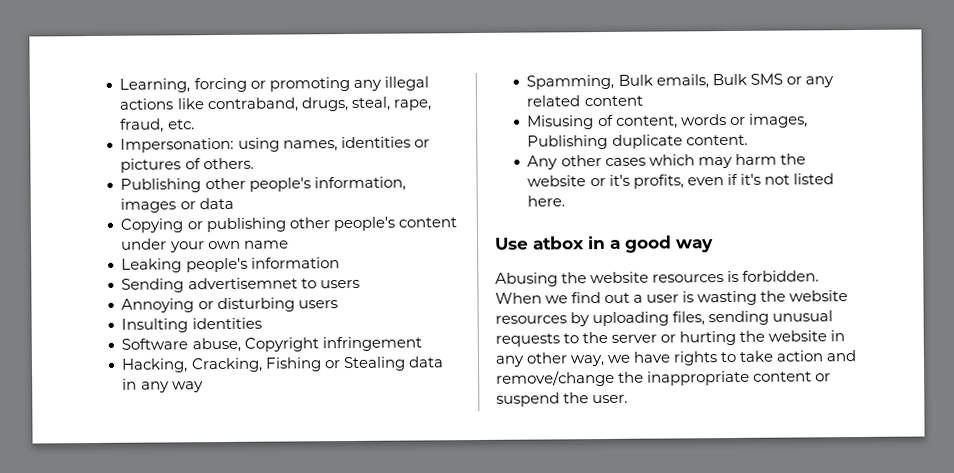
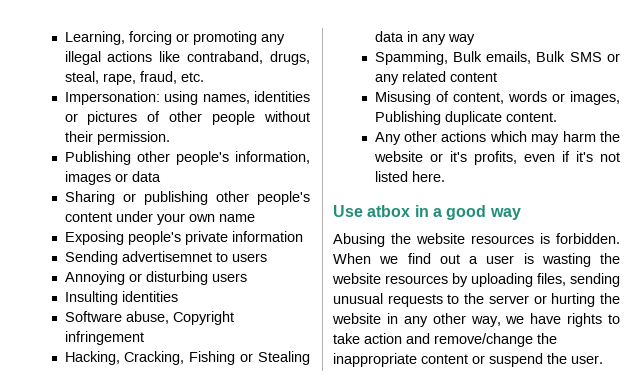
[202,157,254,170] others. -> [169,111,310,125] [64,131,170,145] other people without their permission.
[120,218,184,233] Copying -> [64,191,115,205] Sharing
[121,257,248,273] Leaking people's -> [64,231,228,245] Exposing people's private
[604,157,646,166] cases -> [441,131,487,142] actions

